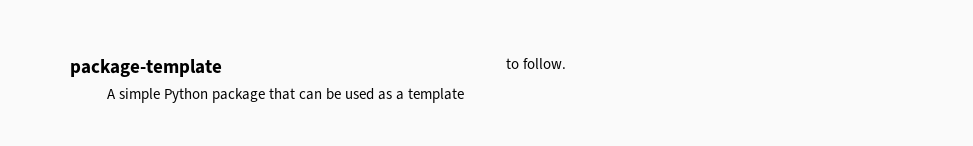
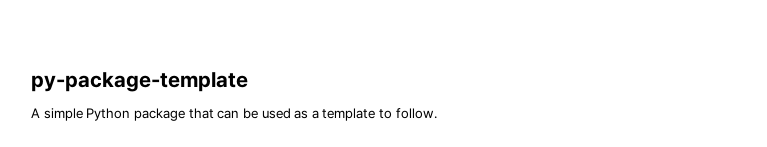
[70,59,222,77] package-template -> [31,72,248,92] py-package-template

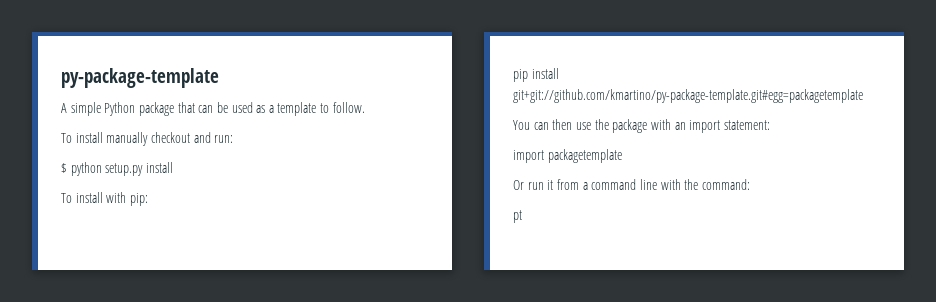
(437, 113) none -> [61,132,234,146] [61,162,173,176] [61,192,148,206] [513,68,559,82] [513,89,863,103] [513,119,770,133] [513,149,622,163] [513,179,750,190] [513,210,522,223] // To install manually checkout and run: // $ python setup.py install // To install with pip: // pip install git+git://github.com/kmartino/py-package-template.git#egg=packagetemplate // You can then use the package with an import statement: // import packagetemplate // Or run it from a command line with the command: // pt

